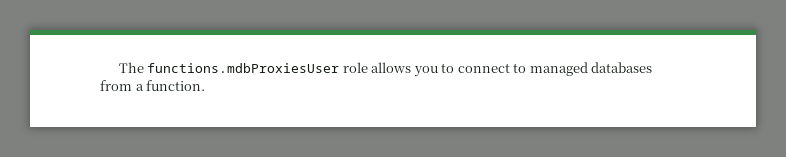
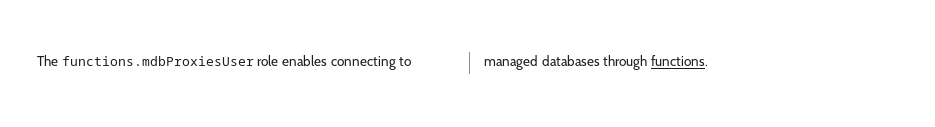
[371,62,653,77] [100,80,206,91] allows you to connect to managed databases from a function. -> [281,55,708,70] enables connecting to managed databases through functions.

